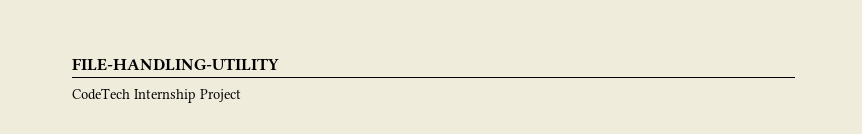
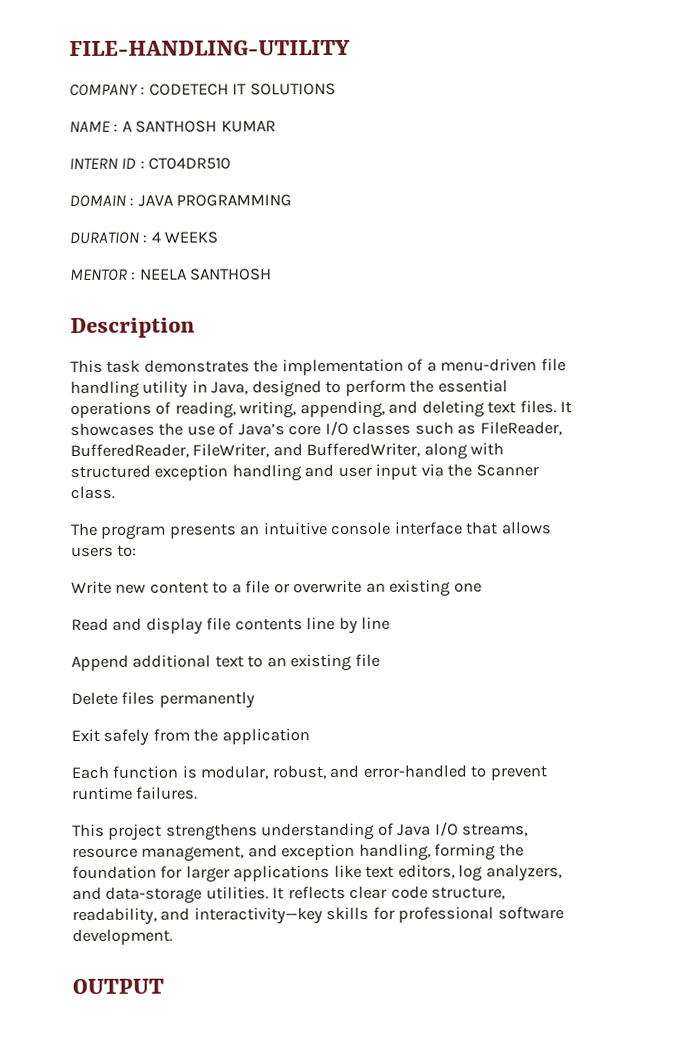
[72,88,241,103] CodeTech Internship Project -> [69,83,336,97] [69,120,276,133] [69,157,232,170] [69,194,293,208] [69,231,219,245] [70,268,273,282] [70,317,195,339] [70,358,566,376] [70,379,508,399] [70,400,573,419] [70,420,562,437] [70,442,505,460] [70,463,539,482] [70,485,115,500] [71,521,552,540] [71,544,138,558] [71,579,482,597] [71,616,391,635] [71,653,380,672] [71,691,255,709] [71,728,310,746] [71,764,547,781] [72,786,199,801] [72,821,529,841] [72,843,524,862] [72,864,562,883] [72,885,506,904] [72,906,564,926] [72,928,173,946] [72,978,164,995] COMPANY : CODETECH IT SOLUTIONS // NAME : A SANTHOSH KUMAR // INTERN ID : CT04DR510 // DOMAIN : JAVA PROGRAMMING // DURATION : 4 WEEKS // MENTOR : NEELA SANTHOSH // Description // This task demonstrates the implementation of a menu-driven file handling utility in Java, designed to perform the essential operations of reading, writing, appending, and deleting text files. It showcases the use of Java’s core I/O classes such as FileReader, BufferedReader, FileWriter, and BufferedWriter, along with structured exception handling and user input via the Scanner class. // The program presents an intuitive console interface that allows users to: // Write new content to a file or overwrite an existing one // Read and display file contents line by line // Append additional text to an existing file // Delete files permanently // Exit safely from the application // Each function is modular, robust, and error-handled to prevent runtime failures. // This project strengthens understanding of Java I/O streams, resource management, and exception handling, forming the foundation for larger applications like text editors, log analyzers, and data-storage utilities. It reflects clear code structure, readability, and interactivity—key skills for professional software development. // OUTPUT

